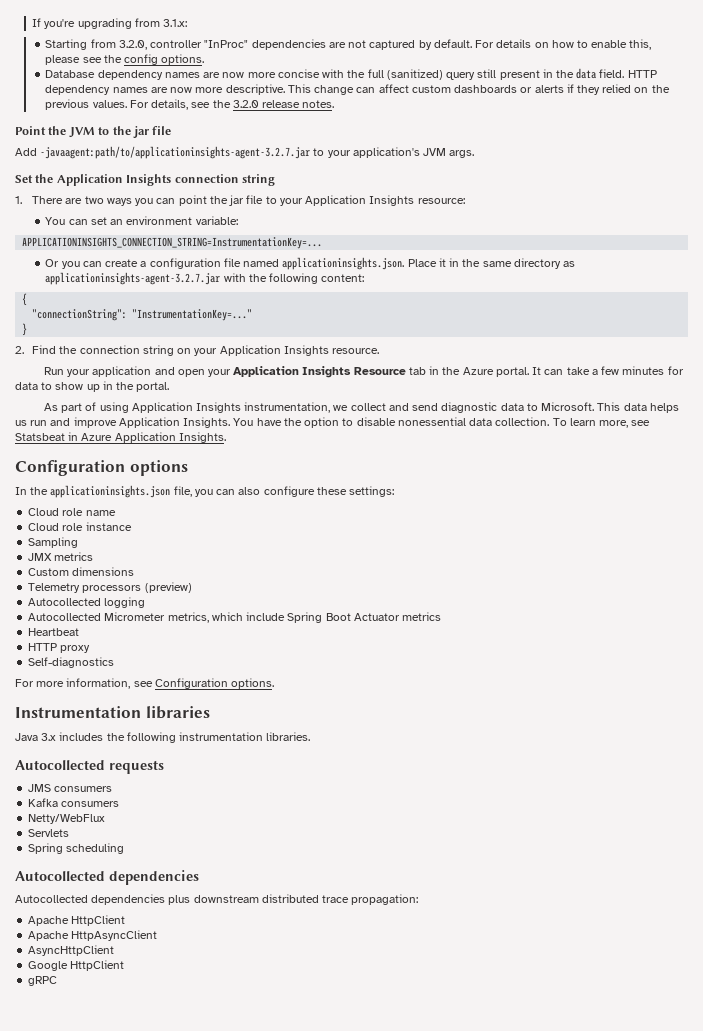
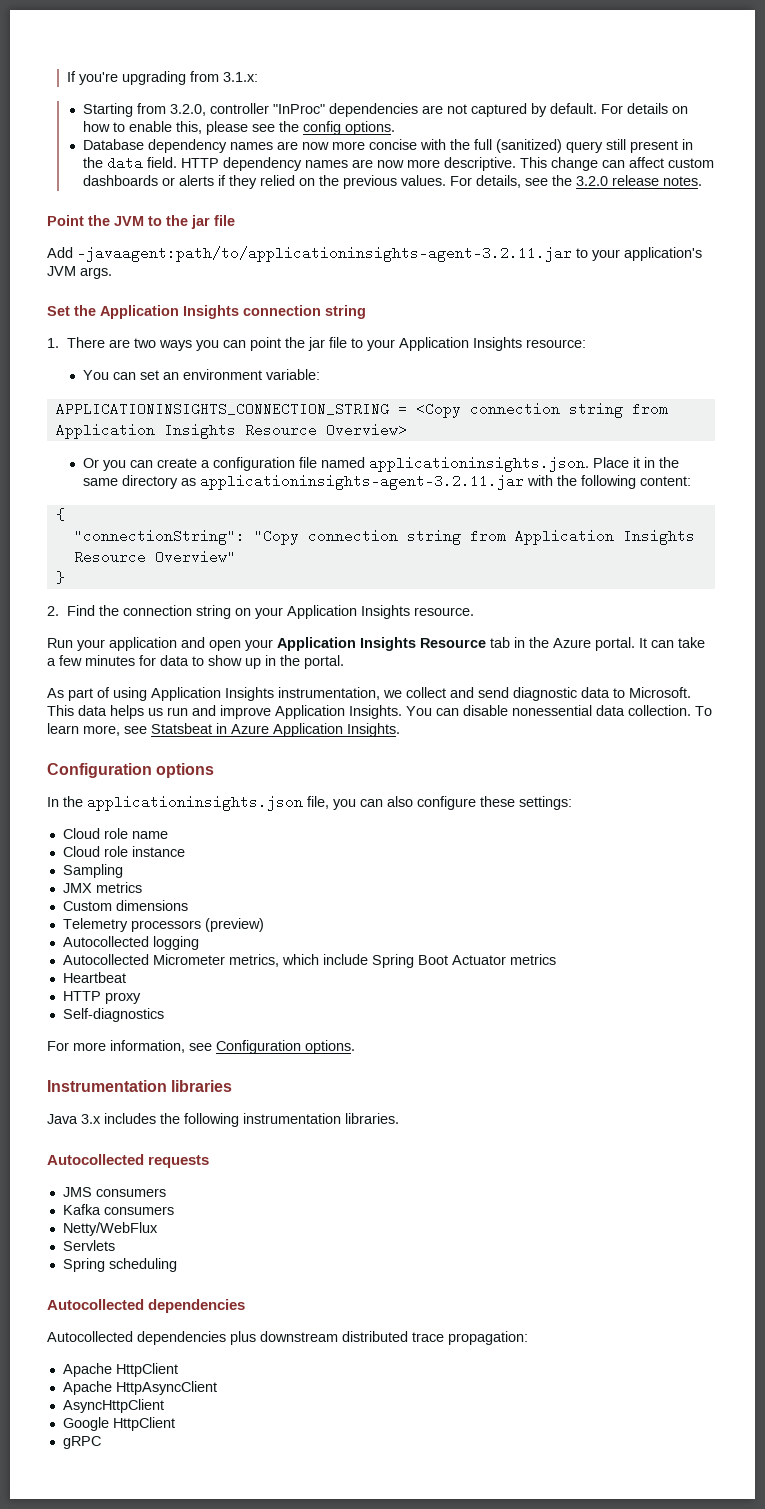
[40,146,311,159] -javaagent:path/to/applicationinsights-agent-3.2.7.jar -> [77,246,572,262] -javaagent:path/to/applicationinsights-agent-3.2.11.jar
[22,237,323,249] APPLICATIONINSIGHTS_CONNECTION_STRING=InstrumentationKey=... -> [55,402,668,418] [55,423,407,439] APPLICATIONINSIGHTS_CONNECTION_STRING = <Copy connection string from Application Insights Resource Overview>
[45,272,221,285] applicationinsights-agent-3.2.7.jar -> [200,474,525,490] applicationinsights-agent-3.2.11.jar
[132,309,253,321] "InstrumentationKey=..." -> [253,529,695,545] [73,550,236,564] "Copy connection string from Application Insights Resource Overview"
[256,417,354,428] have the option to -> [436,708,459,716] can

